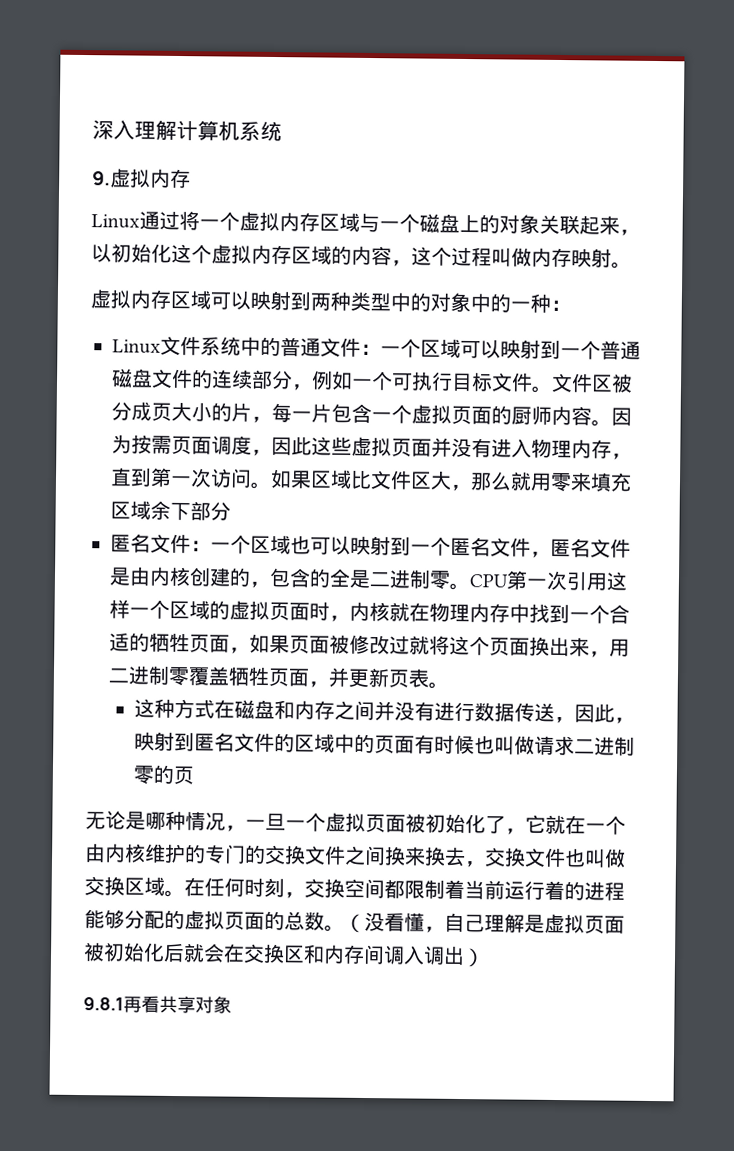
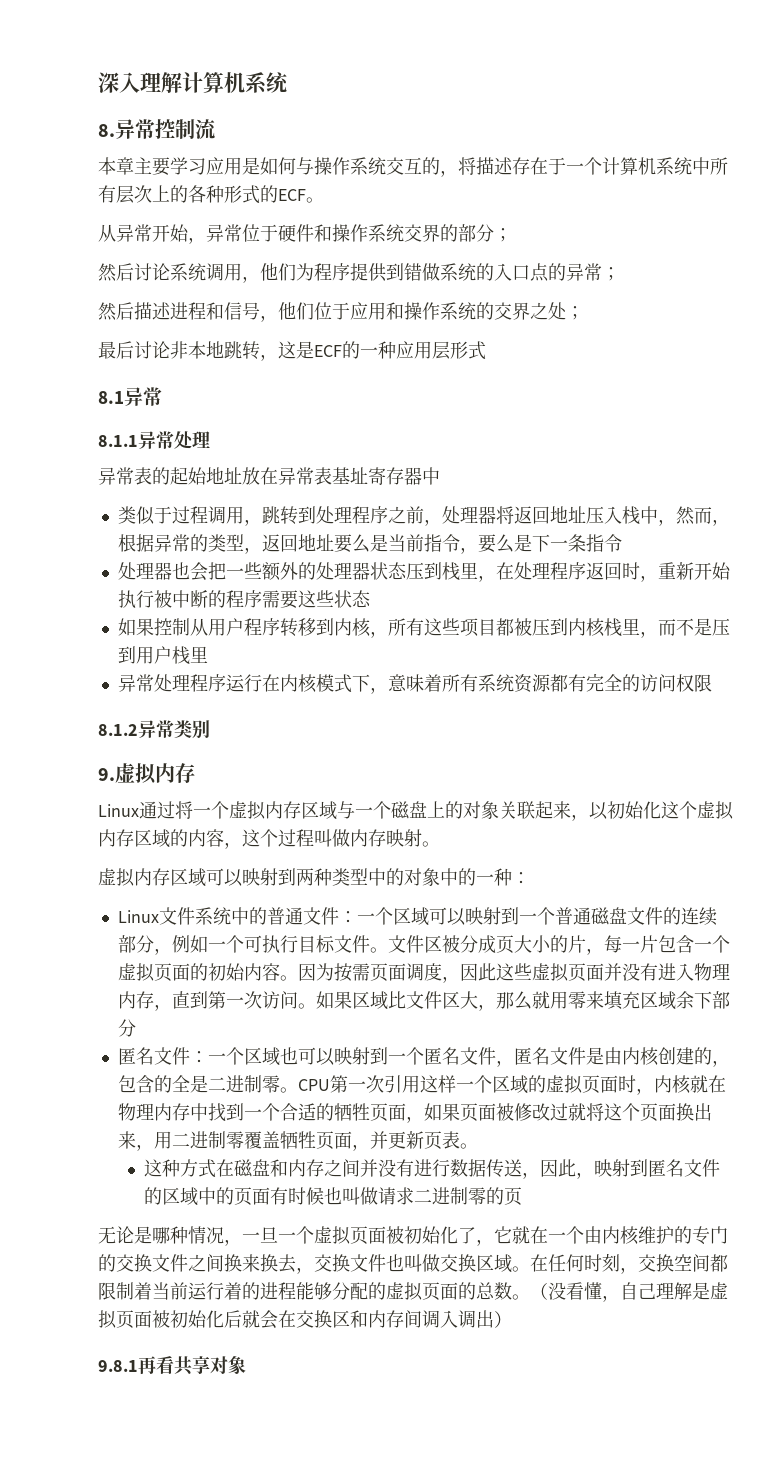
(282, 131) none -> [98,119,216,139] [98,157,728,177] [98,185,324,204] [98,224,512,244] [98,263,620,283] [98,302,584,322] [98,341,486,361] [98,387,162,406] [98,431,210,449] [98,467,440,485] [117,506,730,526] [117,534,622,554] [117,562,731,582] [117,590,371,609] [117,618,730,638] [117,646,208,665] [117,673,712,694] [98,720,210,739] // 8.异常控制流 // 本章主要学习应用是如何与操作系统交互的，将描述存在于一个计算机系统中所有层次上的各种形式的ECF。 // 从异常开始，异常位于硬件和操作系统交界的部分； // 然后讨论系统调用，他们为程序提供到错做系统的入口点的异常； // 然后描述进程和信号，他们位于应用和操作系统的交界之处； // 最后讨论非本地跳转，这是ECF的一种应用层形式 // 8.1异常 // 8.1.1异常处理 // 异常表的起始地址放在异常表基址寄存器中 // 类似于过程调用，跳转到处理程序之前，处理器将返回地址压入栈中，然而，根据异常的类型，返回地址要么是当前指令，要么是下一条指令 // 处理器也会把一些额外的处理器状态压到栈里，在处理程序返回时，重新开始执行被中断的程序需要这些状态 // 如果控制从用户程序转移到内核，所有这些项目都被压到内核栈里，而不是压到用户栈里 // 异常处理程序运行在内核模式下，意味着所有系统资源都有完全的访问权限 // 8.1.2异常类别
[511,405,552,425] 厨师 -> [207,963,245,981] 初始

